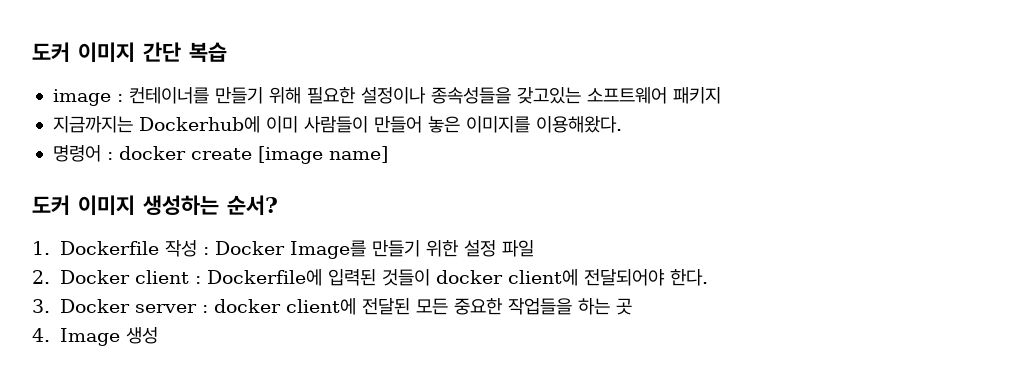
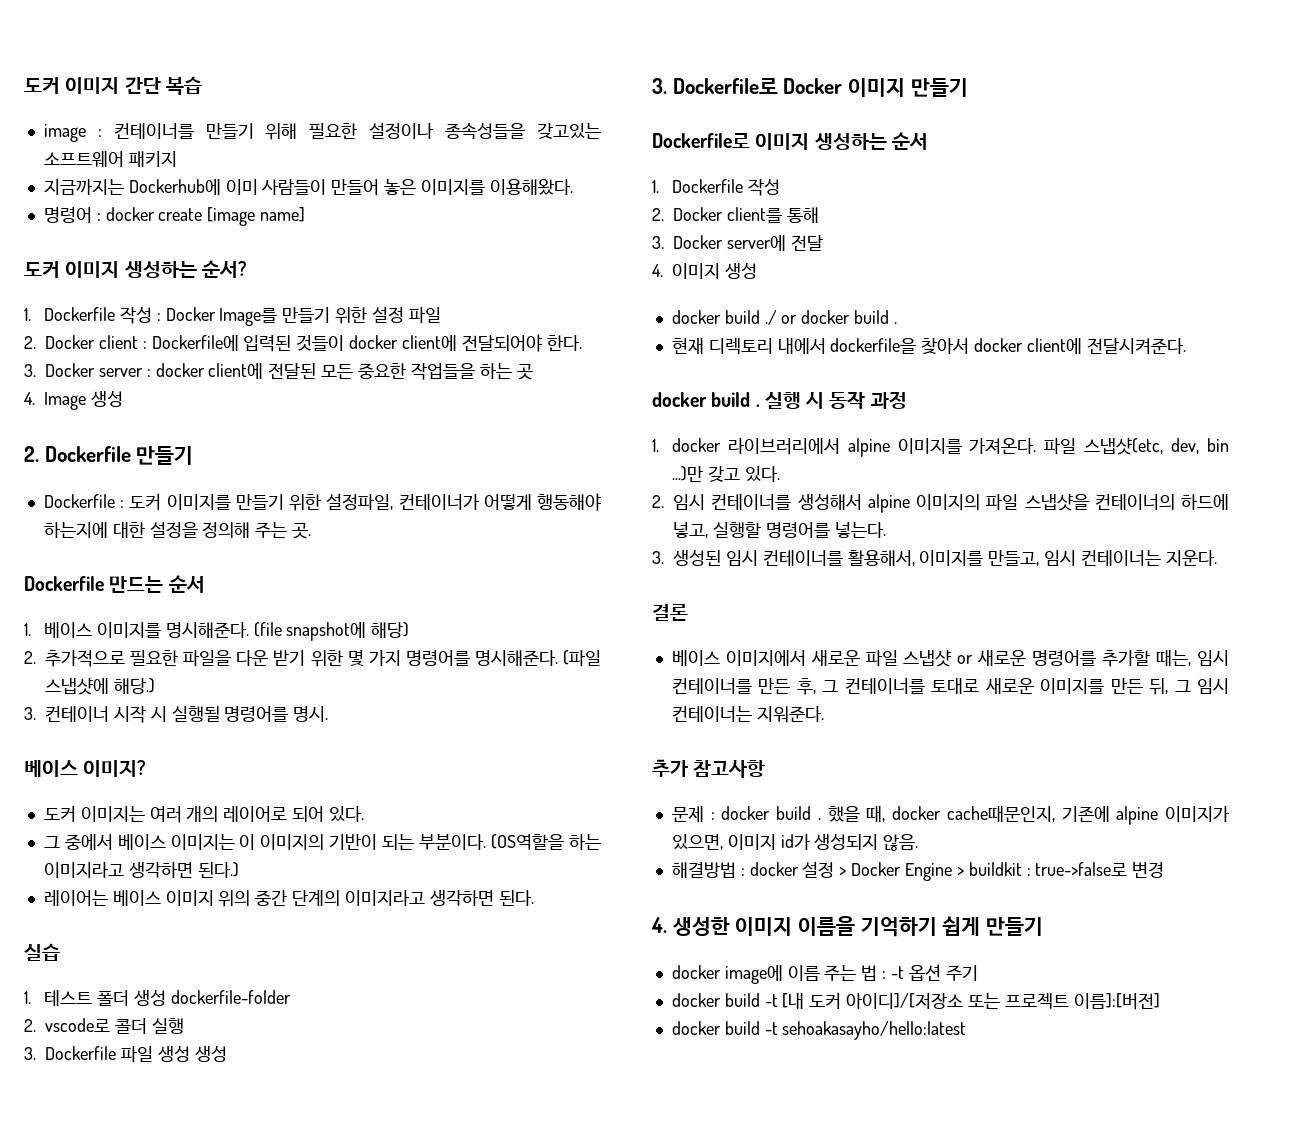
(158, 335) none -> [24,446,194,465] [43,493,602,511] [43,521,312,539] [24,575,205,593] [24,622,410,641] [24,650,602,667] [45,677,155,695] [24,705,329,723] [24,760,146,777] [43,805,364,823] [43,833,602,850] [43,862,239,878] [43,889,534,907] [24,943,60,961] [24,990,291,1006] [24,1018,184,1034] [24,1046,227,1063] [652,78,968,97] [652,132,928,150] [652,178,780,196] [652,207,819,223] [652,235,823,251] [652,263,757,279] [671,310,897,325] [671,337,1186,355] [652,391,907,409] [652,437,1229,457] [671,466,780,482] [652,493,1229,513] [673,522,886,538] [652,550,1217,566] [652,604,688,621] [671,649,1229,667] [671,678,1229,695] [671,706,824,723] [652,759,766,778] [671,805,1230,825] [671,834,919,851] [671,861,1165,881] [651,916,1044,937] [671,964,978,984] [671,992,1160,1010] [671,1021,967,1040] // 2. Dockerfile 만들기 // Dockerfile : 도커 이미지를 만들기 위한 설정파일, 컨테이너가 어떻게 행동해야 하는지에 대한 설정을 정의해 주는 곳. // Dockerfile 만드는 순서 // 1. 베이스 이미지를 명시해준다. (file snapshot에 해당) // 2. 추가적으로 필요한 파일을 다운 받기 위한 몇 가지 명령어를 명시해준다. (파일 스냅샷에 해당.) // 3. 컨테이너 시작 시 실행될 명령어를 명시. // 베이스 이미지? // 도커 이미지는 여러 개의 레이어로 되어 있다. // 그 중에서 베이스 이미지는 이 이미지의 기반이 되는 부분이다. (OS역할을 하는 이미지라고 생각하면 된다.) // 레이어는 베이스 이미지 위의 중간 단계의 이미지라고 생각하면 된다. // 실습 // 1. 테스트 폴더 생성 dockerfile-folder // 2. vscode로 콜더 실행 // 3. Dockerfile 파일 생성 생성 // 3. Dockerfile로 Docker 이미지 만들기 // Dockerfile로 이미지 생성하는 순서 // 1. Dockerfile 작성 // 2. Docker client를 통해 // 3. Docker server에 전달 // 4. 이미지 생성 // docker build ./ or docker build . // 현재 디렉토리 내에서 dockerfile을 찾아서 docker client에 전달시켜준다. // docker build . 실행 시 동작 과정 // 1. docker 라이브러리에서 alpine 이미지를 가져온다. 파일 스냅샷(etc, dev, bin ...)만 갖고 있다. // 2. 임시 컨테이너를 생성해서 alpine 이미지의 파일 스냅샷을 컨테이너의 하드에 넣고, 실행할 명령어를 넣는다. // 3. 생성된 임시 컨테이너를 활용해서, 이미지를 만들고, 임시 컨테이너는 지운다. // 결론 // 베이스 이미지에서 새로운 파일 스냅샷 or 새로운 명령어를 추가할 때는, 임시 컨테이너를 만든 후, 그 컨테이너를 토대로 새로운 이미지를 만든 뒤, 그 임시 컨테이너는 지워준다. // 추가 참고사항 // 문제 : docker build . 했을 때, docker cache때문인지, 기존에 alpine 이미지가 있으면, 이미지 id가 생성되지 않음. // 해결방법 : docker 설정 > Docker Engine > buildkit : true->false로 변경 // 4. 생성한 이미지 이름을 기억하기 쉽게 만들기 // docker image에 이름 주는 법 : -t 옵션 주기 // docker build -t [내 도커 아이디]/[저장소 또는 프로젝트 이름]:[버전] // docker build -t sehoakasayho/hello:latest

